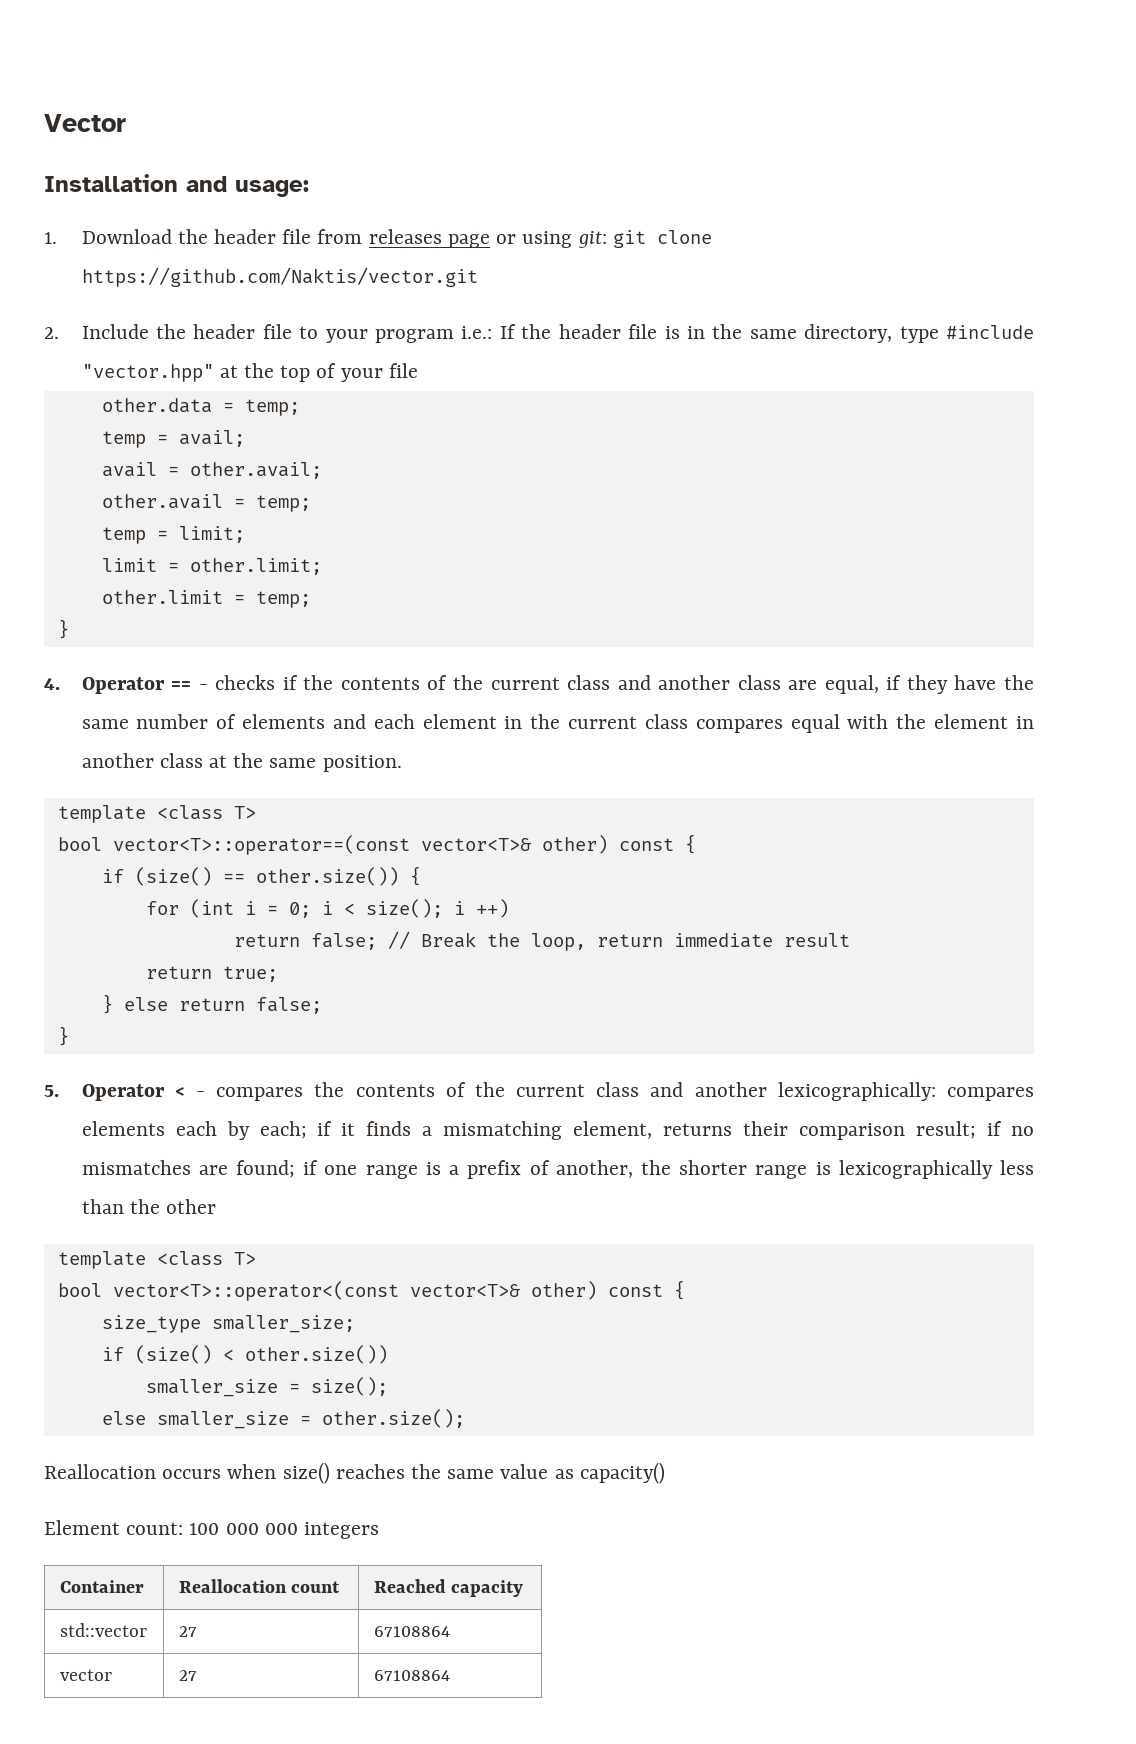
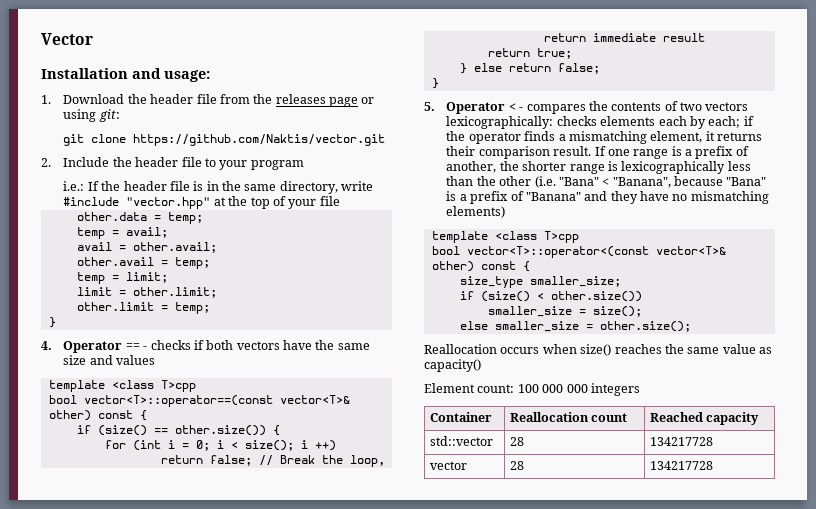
(363, 236) none -> [253,94,273,104] the
(607, 239) none -> (120, 115) //
(455, 336) none -> (304, 165) //
[899,326,939,343] type -> [341,181,374,191] write
[303,675,1034,694] [81,714,1034,733] [81,753,402,772] [57,805,256,823] the contents of the current class and another class are equal, if they have the same number of elements and each element in the current class compares equal with the element in another class at the same position. // template <class T> -> [206,340,370,350] [63,355,156,365] [48,380,196,392] both vectors have the same size and values // template <class T>cpp
[474,1082,1034,1101] the current class and another lexicographically: compares -> [680,102,749,111] [446,116,597,129] two vectors lexicographically: checks
[341,1123,356,1136] it -> [446,131,521,144] the operator
(653, 1130) none -> [705,131,715,141] it
[916,1121,1034,1139] [81,1160,319,1178] result; if no mismatches are found; if -> [553,146,606,156] result. If
[57,1251,256,1269] // template <class T> -> [534,176,767,188] [446,191,769,204] [446,206,506,218] [431,231,579,243] (i.e. "Bana" < "Banana", because "Bana" is a prefix of "Banana" and they have no mismatching elements) // template <class T>cpp
[178,1626,197,1637] [373,1626,450,1637] 27 | 67108864 -> [509,437,524,446] [649,437,713,446] 28 | 134217728
[178,1670,197,1681] [373,1670,450,1681] 27 | 67108864 -> [509,461,524,470] [649,461,713,470] 28 | 134217728

